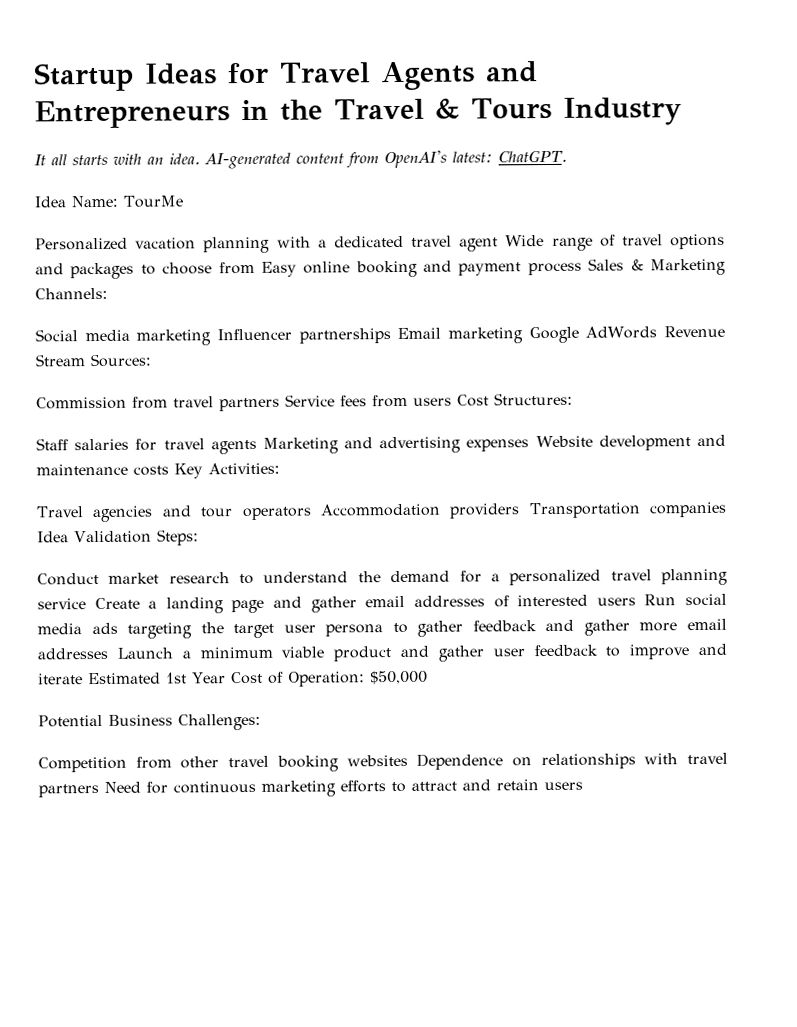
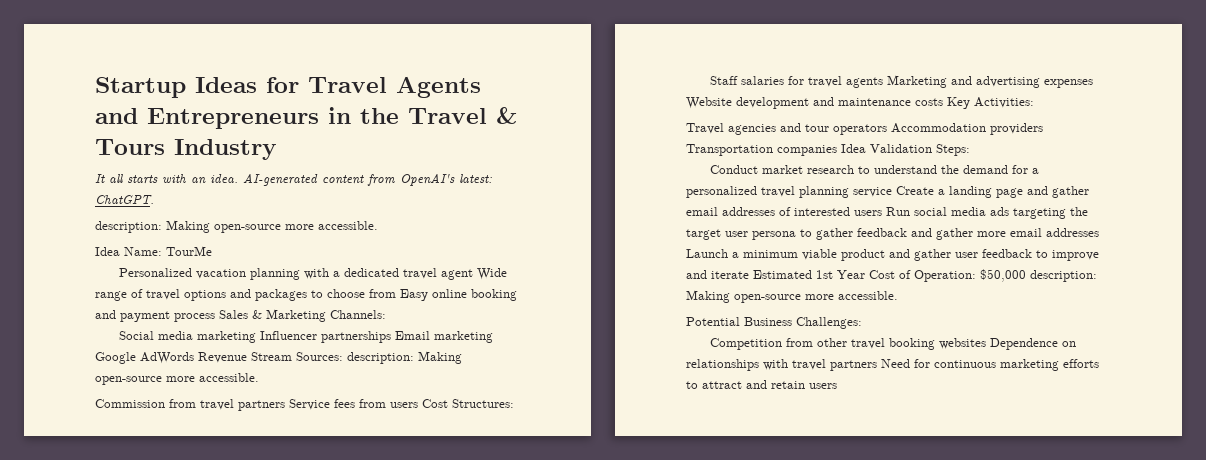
(567, 156) none -> [95,220,378,233] // description: Making open-source more accessible.
(152, 360) none -> [347,351,462,364] [95,373,259,385] description: Making open-source more accessible.
(428, 677) none -> [1030,270,1097,282] [686,290,898,303] description: Making open-source more accessible.

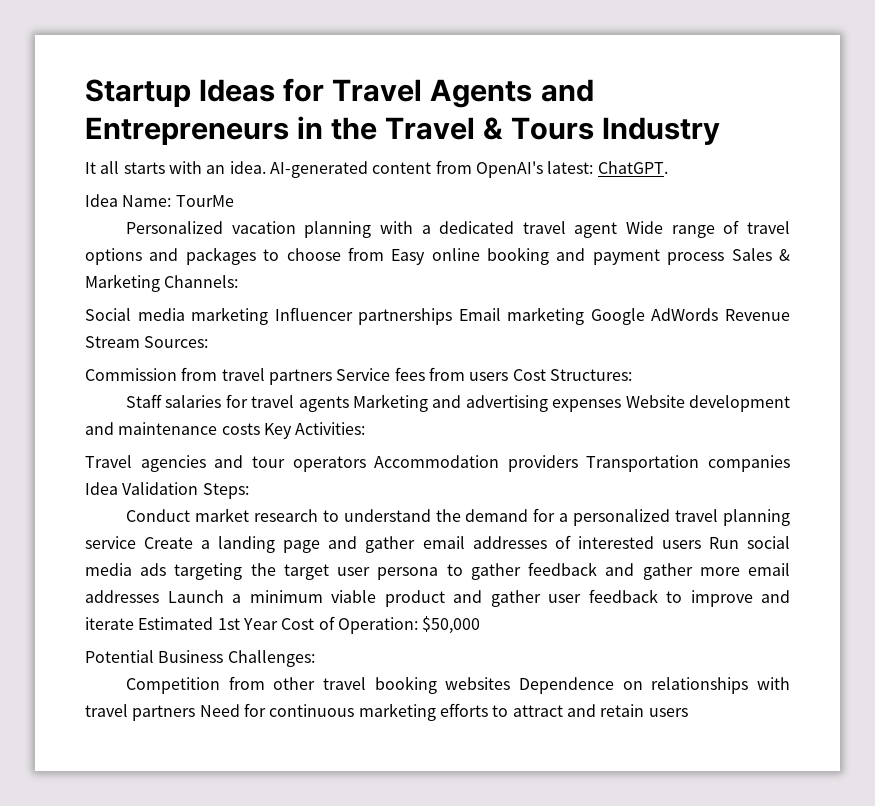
[95,220,378,233] // description: Making open-source more accessible. -> (668, 167) none
[347,351,462,364] [95,373,259,385] description: Making open-source more accessible. -> (209, 342) none
[1030,270,1097,282] [686,290,898,303] description: Making open-source more accessible. -> (481, 625) none

